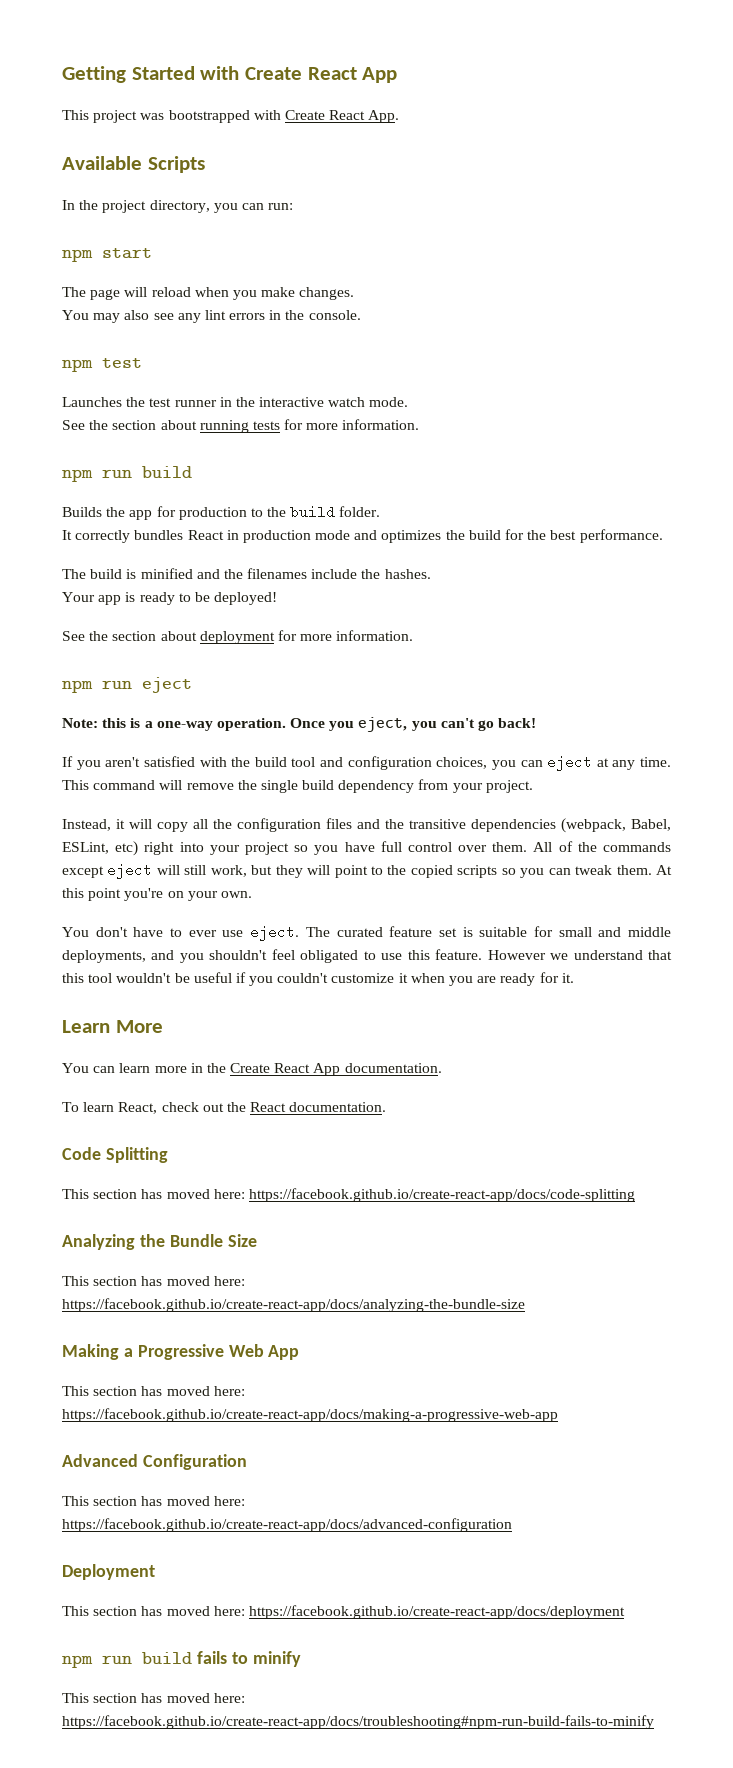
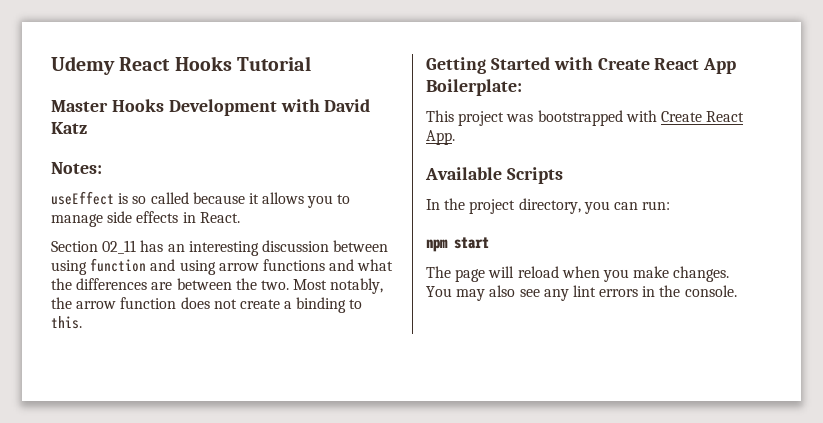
(62, 74) none -> [51,56,311,75] [51,99,371,116] [51,122,87,134] [51,162,102,174] [51,191,351,208] [51,211,240,227] [51,240,389,256] [51,258,394,275] [51,278,384,294] [51,297,363,313] [51,316,82,329] Udemy React Hooks Tutorial // Master Hooks Development with David Katz // Notes: // useEffect is so called because it allows you to manage side effects in React. // Section 02_11 has an interesting discussion between using function and using arrow functions and what the differences are between the two. Most notably, the arrow function does not create a binding to this. //
(398, 75) none -> [426,79,522,96] Boilerplate:
[62,358,142,372] [62,397,409,407] [62,419,420,433] [62,466,192,482] [62,505,381,520] [62,529,663,543] [62,568,431,579] [62,592,278,605] [62,630,414,644] [62,677,192,693] [62,717,537,732] [62,755,671,771] [62,779,533,793] [62,818,671,833] [62,841,671,856] [62,863,673,879] [62,888,252,901] [62,925,671,941] [62,949,672,963] [62,972,574,986] [62,1020,163,1033] [62,1063,442,1076] [62,1102,387,1114] [62,1147,168,1163] [62,1188,635,1202] [62,1234,257,1250] [62,1276,245,1286] [62,1298,525,1312] [62,1344,300,1360] [62,1386,245,1396] [62,1408,558,1422] [62,1454,247,1470] [62,1496,245,1506] [62,1518,512,1532] [62,1564,155,1580] [62,1605,625,1619] [62,1651,301,1668] [62,1693,245,1703] [62,1715,654,1729] // npm test // Launches the test runner in the interactive watch mode. // See the section about running tests for more information. // npm run build // Builds the app for production to the build folder. // It correctly bundles React in production mode and optimizes the build for the best performance. // The build is minified and the filenames include the hashes. // Your app is ready to be deployed! // See the section about deployment for more information. // npm run eject // Note: this is a one-way operation. Once you eject, you can't go back! // If you aren't satisfied with the build tool and configuration choices, you can eject at any time. This command will remove the single build dependency from your project. // Instead, it will copy all the configuration files and the transitive dependencies (webpack, Babel, ESLint, etc) right into your project so you have full control over them. All of the commands except eject will still work, but they will point to the copied scripts so you can tweak them. At this point you're on your own. // You don't have to ever use eject. The curated feature set is suitable for small and middle deployments, and you shouldn't feel obligated to use this feature. However we understand that this tool wouldn't be useful if you couldn't customize it when you are ready for it. // Learn More // You can learn more in the Create React App documentation. // To learn React, check out the React documentation. // Code Splitting // This section has moved here: https://facebook.github.io/create-react-app/docs/code-splitting // Analyzing the Bundle Size // This section has moved here: https://facebook.github.io/create-react-app/docs/analyzing-the-bundle-size // Making a Progressive Web App // This section has moved here: https://facebook.github.io/create-react-app/docs/making-a-progressive-web-app // Advanced Configuration // This section has moved here: https://facebook.github.io/create-react-app/docs/advanced-configuration // Deployment // This section has moved here: https://facebook.github.io/create-react-app/docs/deployment // npm run build fails to minify // This section has moved here: https://facebook.github.io/create-react-app/docs/troubleshooting#npm-run-build-fails-to-minify -> (737, 291) none

